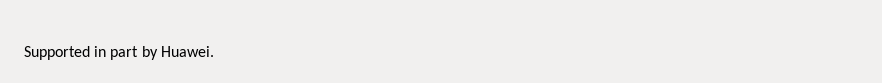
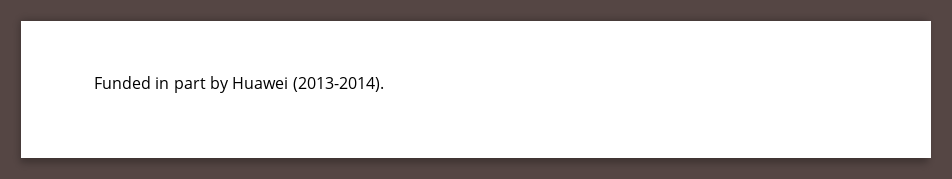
[24,46,90,60] Supported -> [94,76,151,89] Funded
[160,46,214,57] Huawei. -> [232,77,384,92] Huawei (2013-2014).

